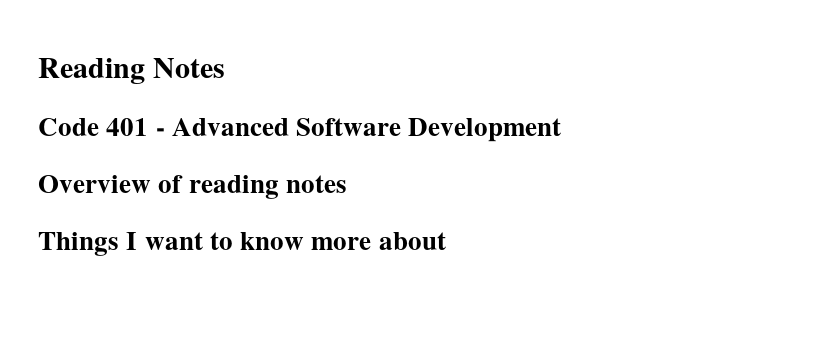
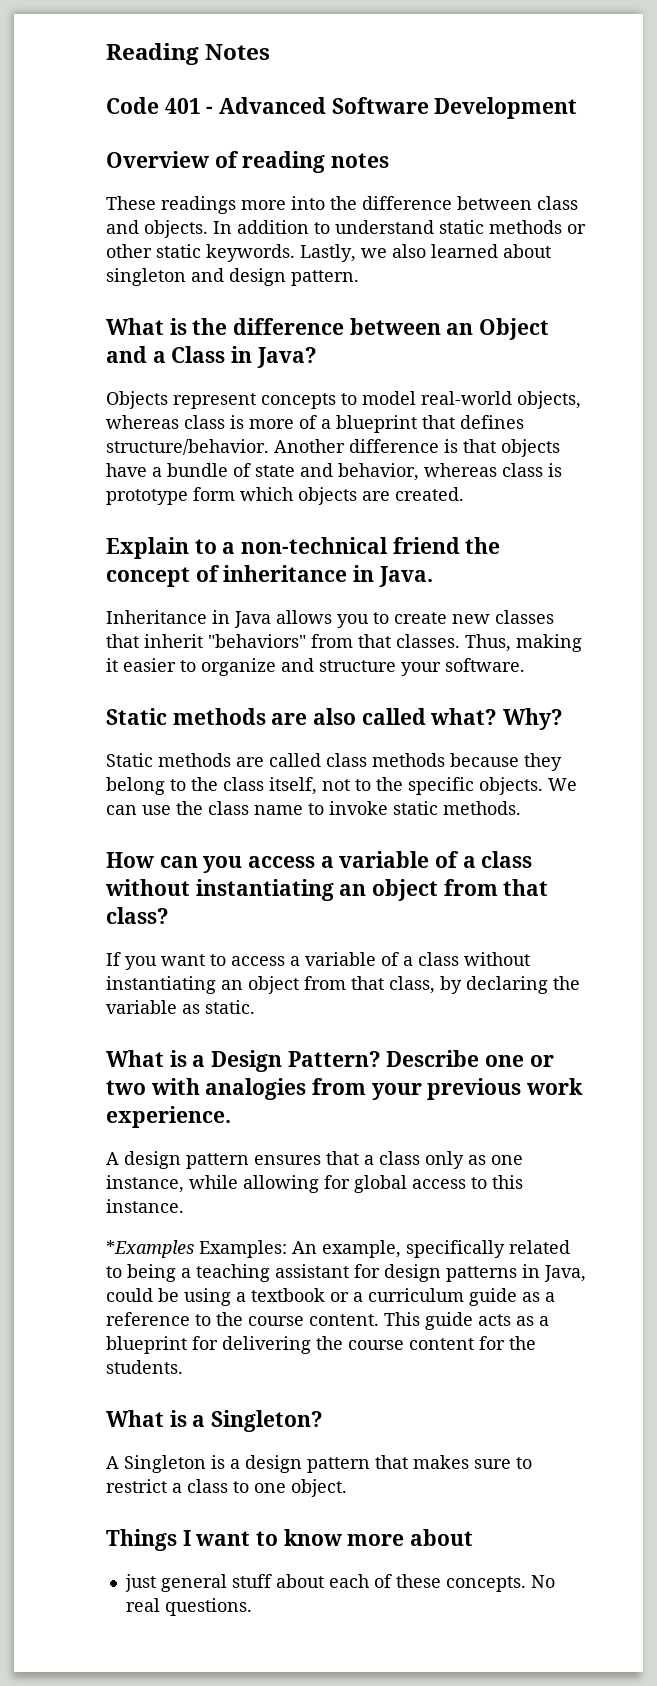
(347, 184) none -> [106,196,578,214] [106,220,586,238] [106,244,551,262] [106,268,359,286] [106,318,550,340] [106,346,317,368] [106,391,581,409] [106,415,524,433] [106,439,560,457] [106,463,562,481] [106,487,464,505] [106,537,501,559] [106,565,433,587] [106,610,554,628] [106,634,582,652] [106,658,525,676] [106,708,564,730] [106,753,562,771] [106,777,577,795] [106,801,521,815] [106,851,533,873] [105,879,549,901] [106,907,169,924] [106,952,530,970] [106,976,580,994] [106,1000,255,1014] [106,1050,554,1072] [106,1078,584,1100] [106,1106,231,1128] [106,1151,523,1169] [106,1175,523,1193] [106,1199,184,1213] [106,1240,570,1258] [106,1264,586,1282] [106,1288,555,1306] [106,1312,549,1330] [106,1336,536,1354] [106,1360,183,1374] [106,1410,324,1432] [106,1455,532,1473] [106,1479,347,1497] // These readings more into the difference between class and objects. In addition to understand static methods or other static keywords. Lastly, we also learned about singleton and design pattern. // What is the difference between an Object and a Class in Java? // Objects represent concepts to model real-world objects, whereas class is more of a blueprint that defines structure/behavior. Another difference is that objects have a bundle of state and behavior, whereas class is prototype form which objects are created. // Explain to a non-technical friend the concept of inheritance in Java. // Inheritance in Java allows you to create new classes that inherit "behaviors" from that classes. Thus, making it easier to organize and structure your software. // Static methods are also called what? Why? // Static methods are called class methods because they belong to the class itself, not to the specific objects. We can use the class name to invoke static methods. // How can you access a variable of a class without instantiating an object from that class? // If you want to access a variable of a class without instantiating an object from that class, by declaring the variable as static. // What is a Design Pattern? Describe one or two with analogies from your previous work experience. // A design pattern ensures that a class only as one instance, while allowing for global access to this instance. // *Examples Examples: An example, specifically related to being a teaching assistant for design patterns in Java, could be using a textbook or a curriculum guide as a reference to the course content. This guide acts as a blueprint for delivering the course content for the students. // What is a Singleton? // A Singleton is a design pattern that makes sure to restrict a class to one object.
(446, 241) none -> [124,1574,555,1592] [125,1598,252,1616] // just general stuff about each of these concepts. No real questions.

